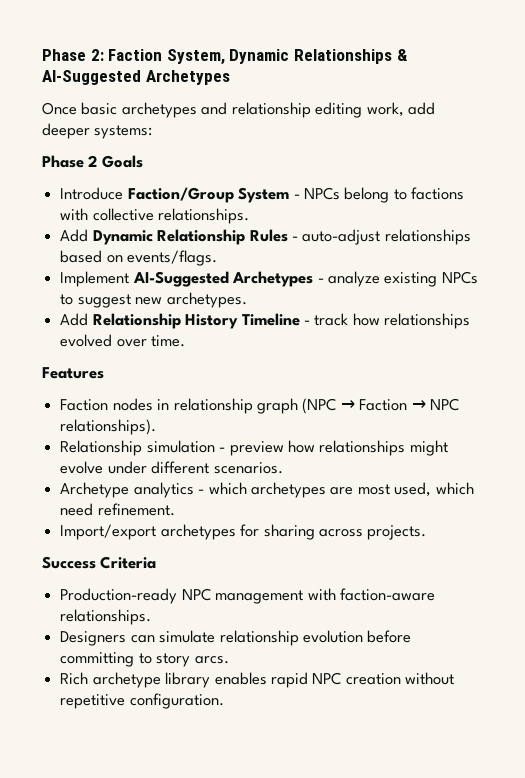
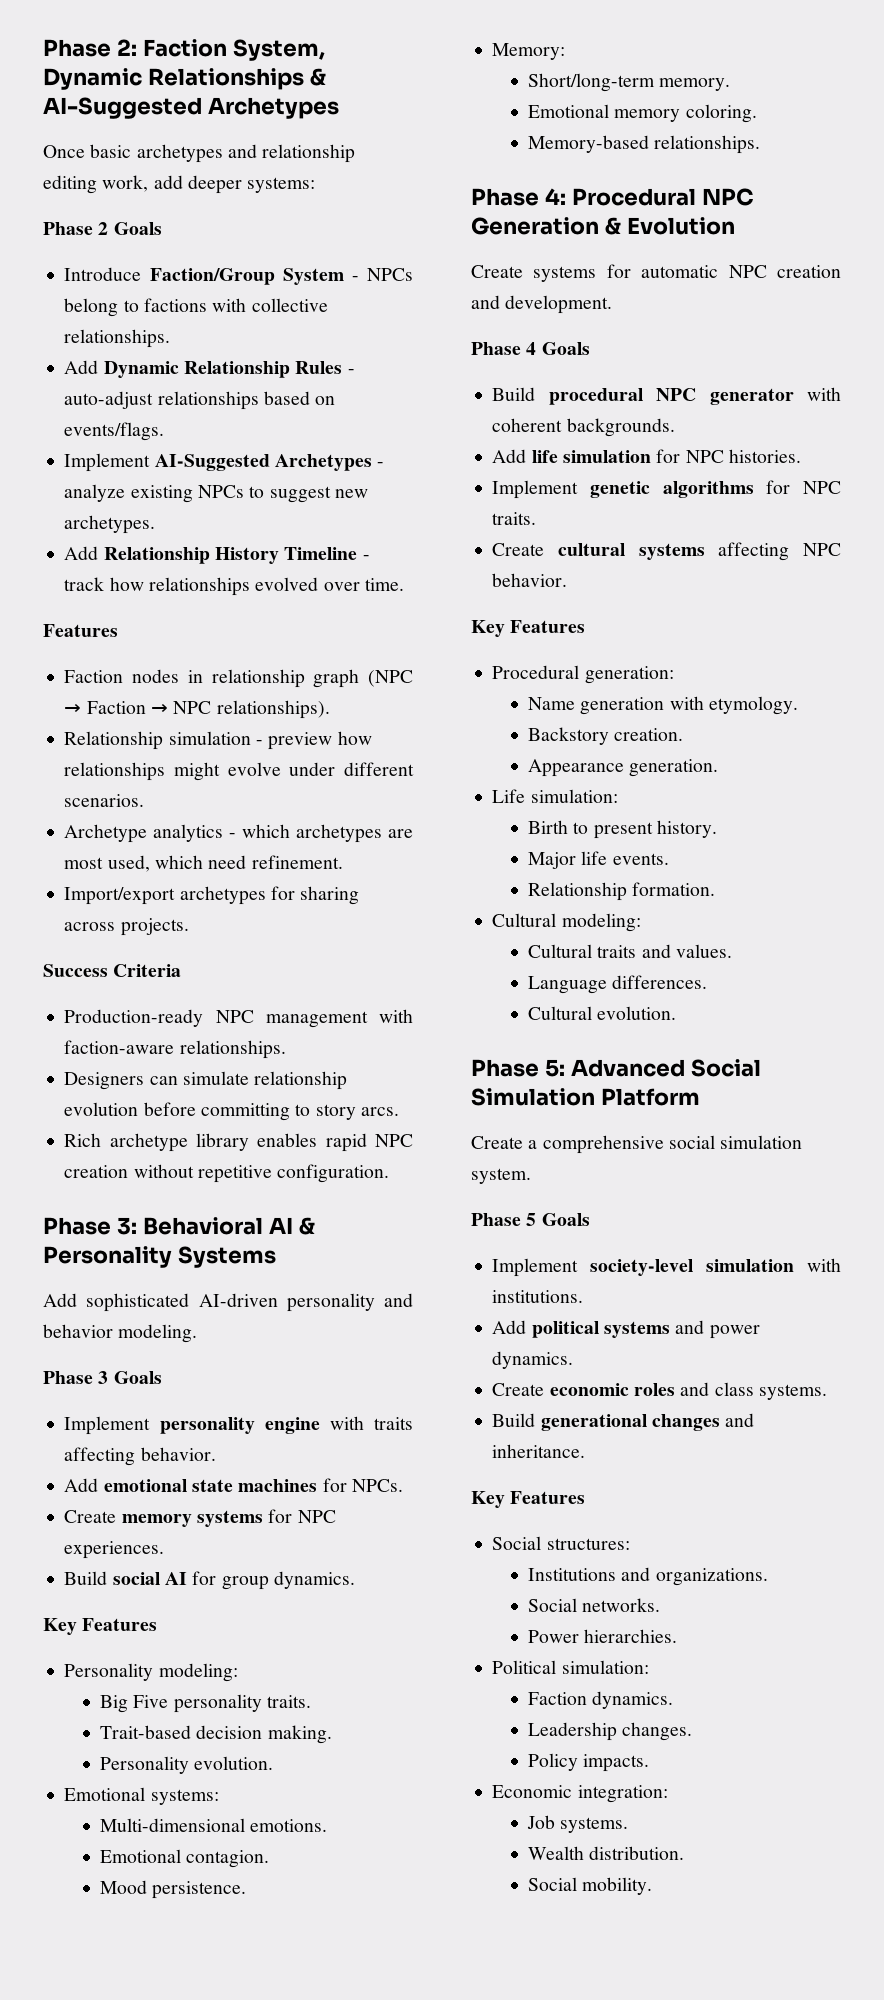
(224, 701) none -> [43,1217,315,1235] [43,1246,276,1268] [43,1293,413,1312] [43,1324,198,1343] [43,1371,162,1384] [64,1416,413,1435] [64,1447,216,1466] [64,1478,403,1492] [64,1509,336,1527] [64,1541,165,1559] [64,1571,355,1590] [43,1618,158,1635] [64,1663,238,1682] [100,1694,311,1713] [100,1725,332,1744] [100,1756,274,1774] [64,1787,219,1805] [100,1818,328,1832] [100,1849,270,1868] [100,1880,247,1899] [492,43,566,60] [528,73,731,92] [528,104,757,123] [528,135,761,154] [471,188,754,206] [471,217,735,235] [471,264,841,282] [471,295,613,314] [471,342,590,355] [492,387,841,405] [492,418,675,437] [492,449,801,463] [492,480,841,499] [492,512,537,525] [492,542,841,561] [492,573,568,587] [471,620,586,637] [492,665,674,684] [528,696,798,715] [528,727,684,745] [528,759,719,777] [492,789,618,803] [528,820,717,839] [528,851,669,869] [528,882,716,901] [492,913,641,932] [528,944,732,958] [528,975,708,994] [528,1006,677,1020] [471,1059,761,1077] [471,1088,700,1106] [471,1135,803,1154] [471,1168,531,1184] [471,1213,590,1226] [492,1258,841,1277] [492,1290,584,1303] [492,1320,760,1339] [492,1351,574,1369] [492,1382,827,1400] [492,1413,755,1431] [492,1444,586,1458] [471,1491,586,1508] [492,1536,630,1550] [528,1567,768,1586] [528,1598,661,1612] [528,1629,678,1643] [492,1660,649,1674] [528,1691,674,1709] [528,1722,693,1741] [528,1753,650,1772] [492,1785,668,1803] [527,1815,629,1833] [528,1846,685,1860] [528,1877,653,1895] // Phase 3: Behavioral AI & Personality Systems // Add sophisticated AI-driven personality and behavior modeling. // Phase 3 Goals // Implement personality engine with traits affecting behavior. // Add emotional state machines for NPCs. // Create memory systems for NPC experiences. // Build social AI for group dynamics. // Key Features // Personality modeling: // Big Five personality traits. // Trait-based decision making. // Personality evolution. // Emotional systems: // Multi-dimensional emotions. // Emotional contagion. // Mood persistence. // Memory: // Short/long-term memory. // Emotional memory coloring. // Memory-based relationships. // Phase 4: Procedural NPC Generation & Evolution // Create systems for automatic NPC creation and development. // Phase 4 Goals // Build procedural NPC generator with coherent backgrounds. // Add life simulation for NPC histories. // Implement genetic algorithms for NPC traits. // Create cultural systems affecting NPC behavior. // Key Features // Procedural generation: // Name generation with etymology. // Backstory creation. // Appearance generation. // Life simulation: // Birth to present history. // Major life events. // Relationship formation. // Cultural modeling: // Cultural traits and values. // Language differences. // Cultural evolution. // Phase 5: Advanced Social Simulation Platform // Create a comprehensive social simulation system. // Phase 5 Goals // Implement society-level simulation with institutions. // Add political systems and power dynamics. // Create economic roles and class systems. // Build generational changes and inheritance. // Key Features // Social structures: // Institutions and organizations. // Social networks. // Power hierarchies. // Political simulation: // Faction dynamics. // Leadership changes. // Policy impacts. // Economic integration: // Job systems. // Wealth distribution. // Social mobility.

